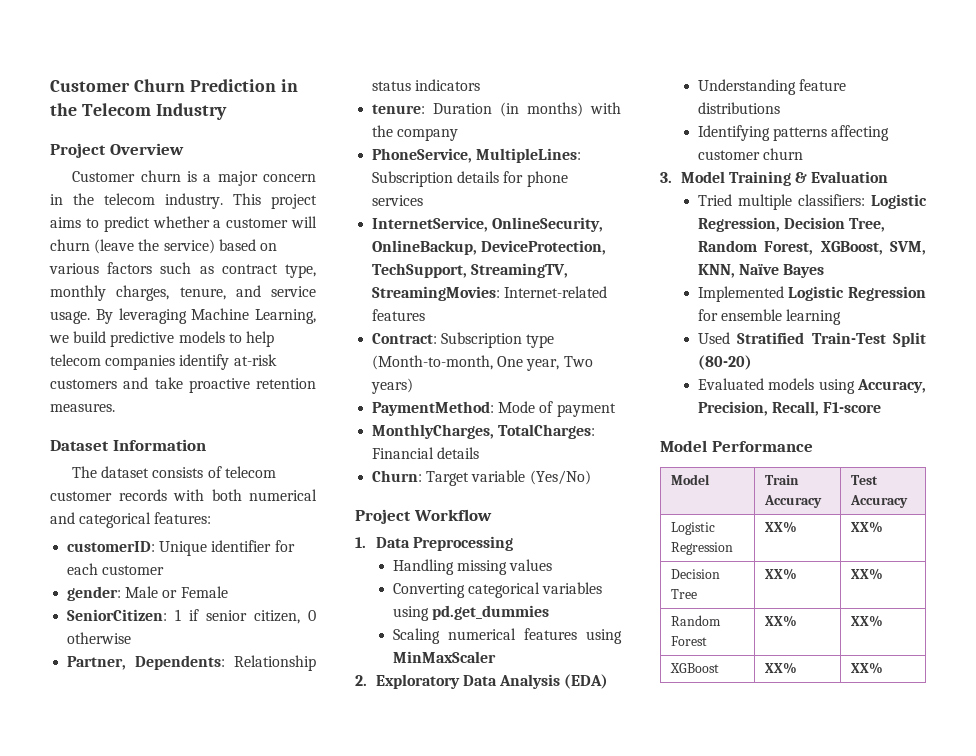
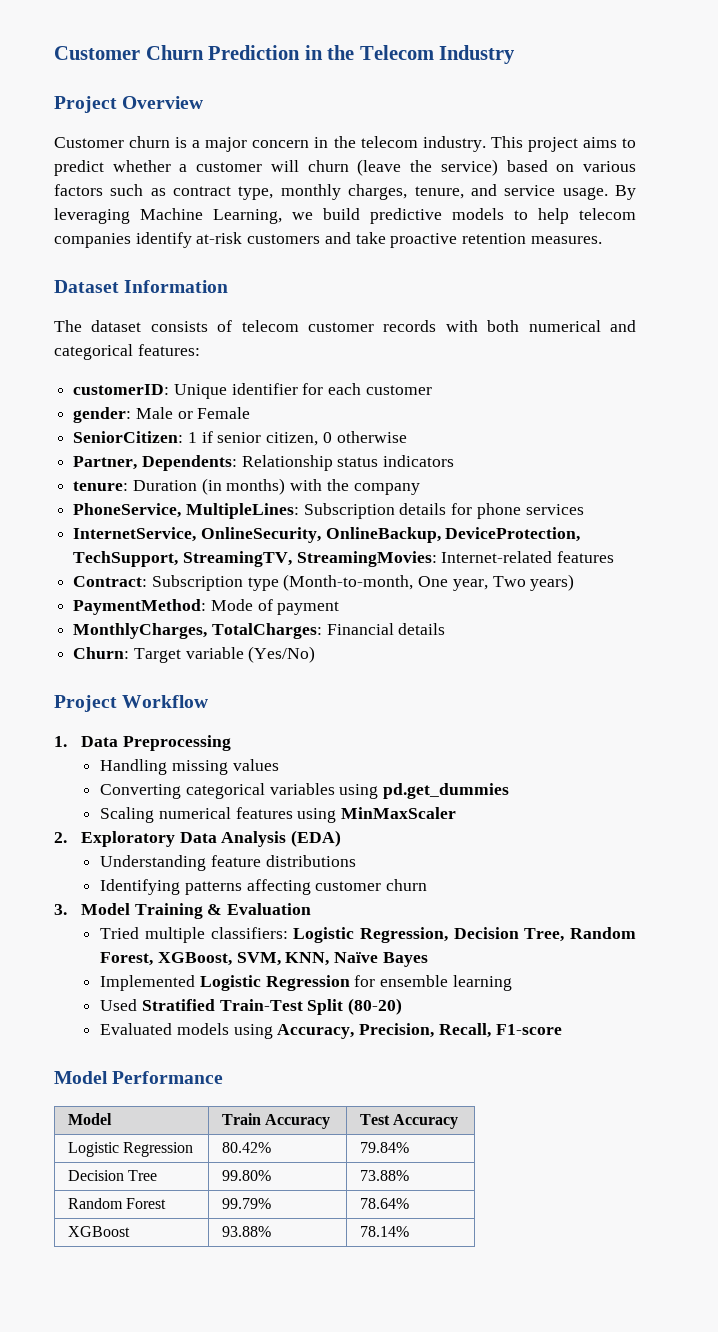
[764,521,797,533] [850,521,883,533] XX% | XX% -> [221,1142,271,1153] [359,1142,409,1153] 80.42% | 79.84%
[764,568,797,580] [850,568,883,580] XX% | XX% -> [221,1170,271,1181] [359,1170,409,1181] 99.80% | 73.88%
[764,615,797,627] [850,615,883,627] XX% | XX% -> [221,1198,271,1209] [359,1198,409,1209] 99.79% | 78.64%
[764,662,797,674] [850,662,883,674] XX% | XX% -> [221,1226,271,1237] [359,1226,409,1237] 93.88% | 78.14%

